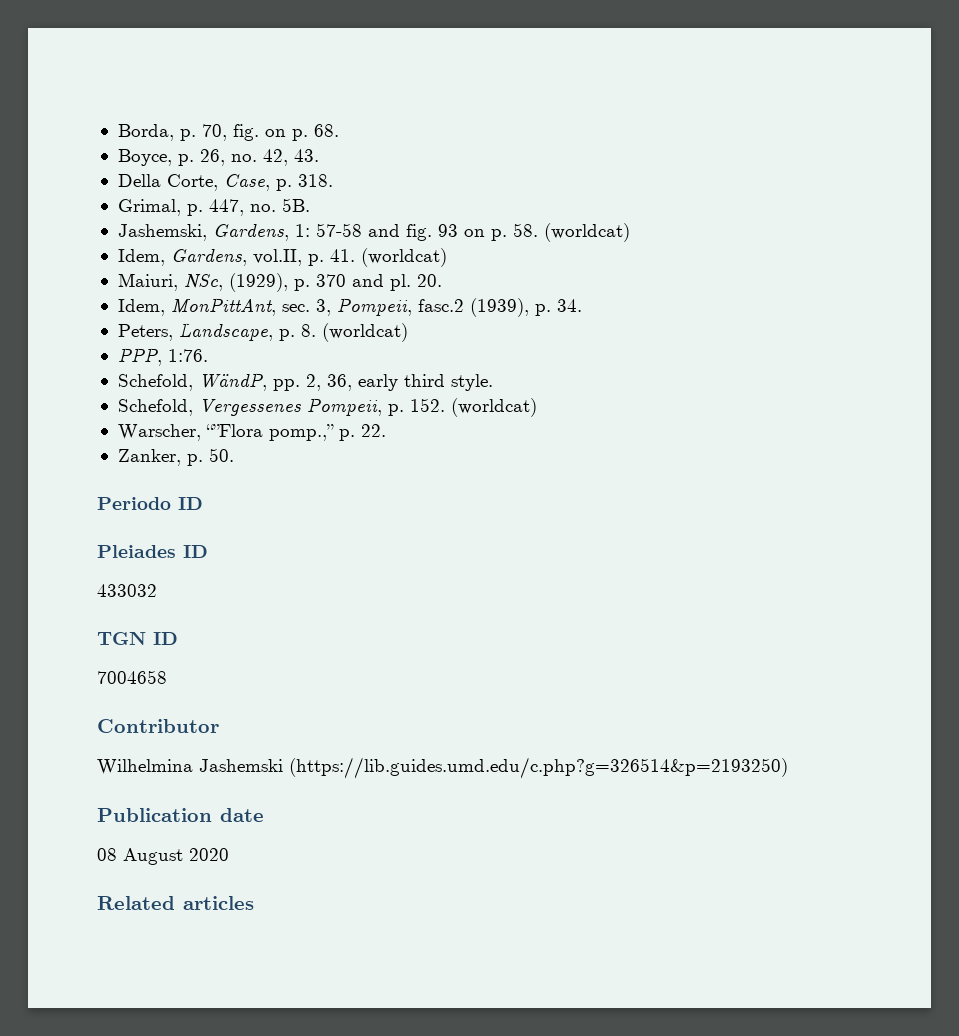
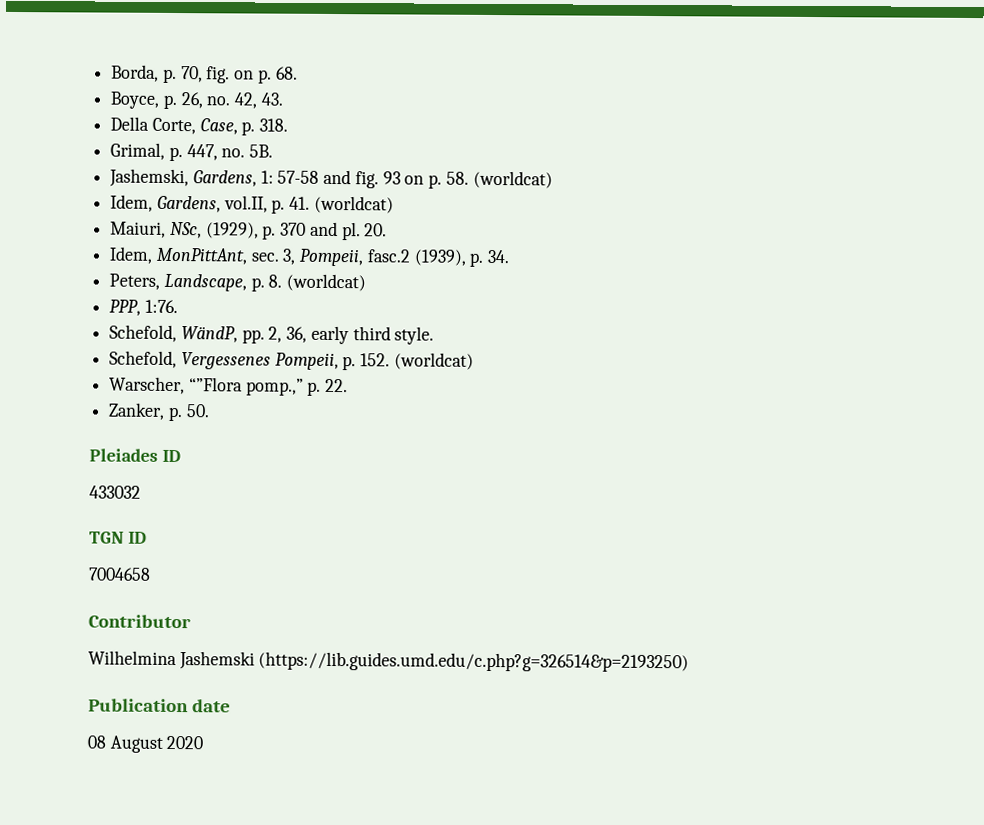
[97,497,203,510] // Periodo ID -> (210, 411) none
[97,896,254,910] // Related articles -> (204, 742) none

